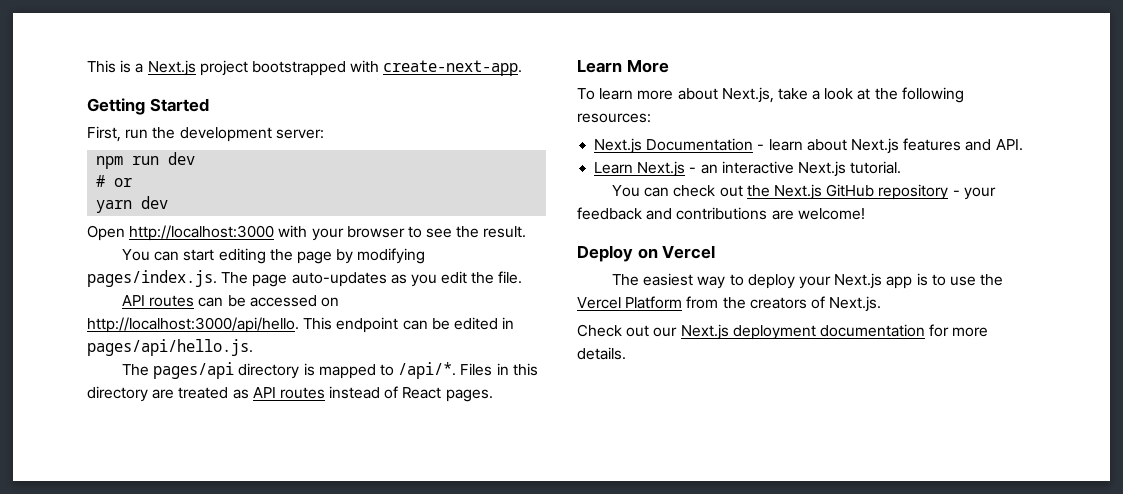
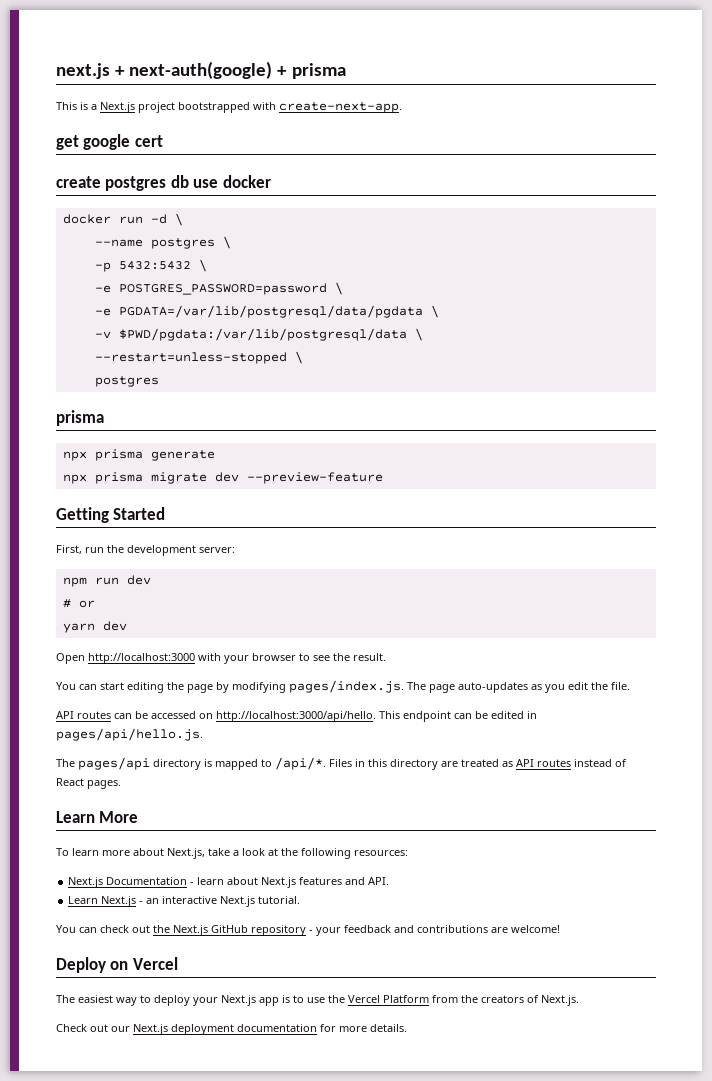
(87, 66) none -> [56,61,346,79] next.js + next-auth(google) + prisma //
(523, 68) none -> [56,134,163,150] [56,175,271,191] [62,213,183,226] [94,236,231,249] [94,259,207,272] [94,282,343,295] [94,305,439,318] [94,328,423,341] [94,351,303,364] [94,376,159,387] [56,410,104,426] [62,449,215,461] [62,472,383,484] // get google cert // create postgres db use docker // docker run -d \ // --name postgres \ // -p 5432:5432 \ // -e POSTGRES_PASSWORD=password \ // -e PGDATA=/var/lib/postgresql/data/pgdata \ // -v $PWD/pgdata:/var/lib/postgresql/data \ // --restart=unless-stopped \ // postgres // prisma // npx prisma generate // npx prisma migrate dev --preview-feature

